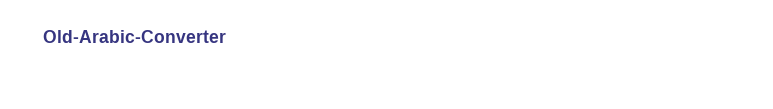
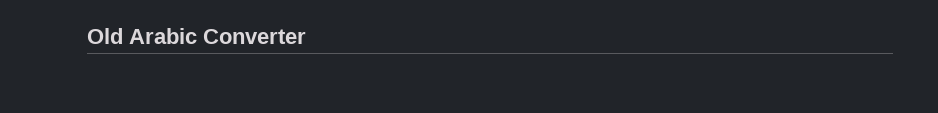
[43,30,226,43] Old-Arabic-Converter -> [87,28,306,44] Old Arabic Converter

